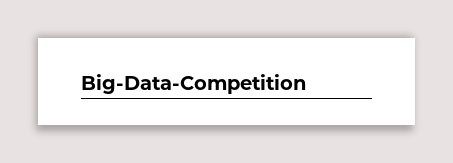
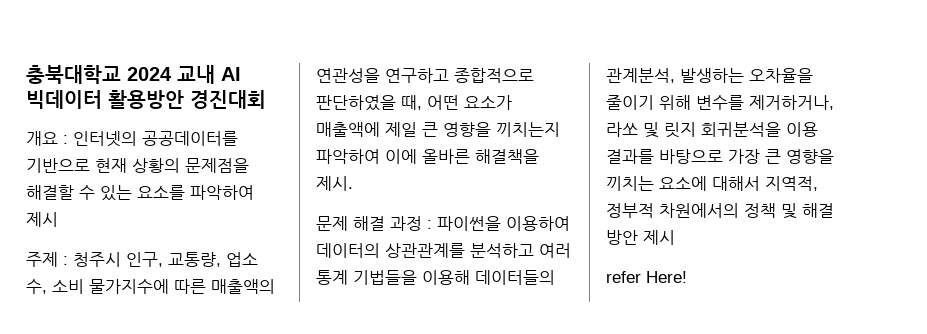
[81,74,306,94] Big-Data-Competition -> [26,65,241,84] [26,90,266,109] [26,131,238,147] [26,158,249,173] [26,185,254,201] [26,212,58,227] [26,252,258,267] [26,279,275,294] [316,68,534,83] [316,95,512,111] [316,122,560,137] [316,149,539,164] [316,176,353,191] [316,216,570,231] [316,243,571,258] [316,270,555,285] [606,68,813,83] [606,95,834,110] [606,122,818,138] [606,149,834,164] [606,176,818,191] [606,203,834,219] [606,230,675,245] [606,271,687,283] 충북대학교 2024 교내 AI 빅데이터 활용방안 경진대회 // 개요 : 인터넷의 공공데이터를 기반으로 현재 상황의 문제점을 해결할 수 있는 요소를 파악하여 제시 // 주제 : 청주시 인구, 교통량, 업소 수, 소비 물가지수에 따른 매출액의 연관성을 연구하고 종합적으로 판단하였을 때, 어떤 요소가 매출액에 제일 큰 영향을 끼치는지 파악하여 이에 올바른 해결책을 제시. // 문제 해결 과정 : 파이썬을 이용하여 데이터의 상관관계를 분석하고 여러 통계 기법들을 이용해 데이터들의 관계분석, 발생하는 오차율을 줄이기 위해 변수를 제거하거나, 라쏘 및 릿지 회귀분석을 이용 결과를 바탕으로 가장 큰 영향을 끼치는 요소에 대해서 지역적, 정부적 차원에서의 정책 및 해결 방안 제시 // refer Here!

